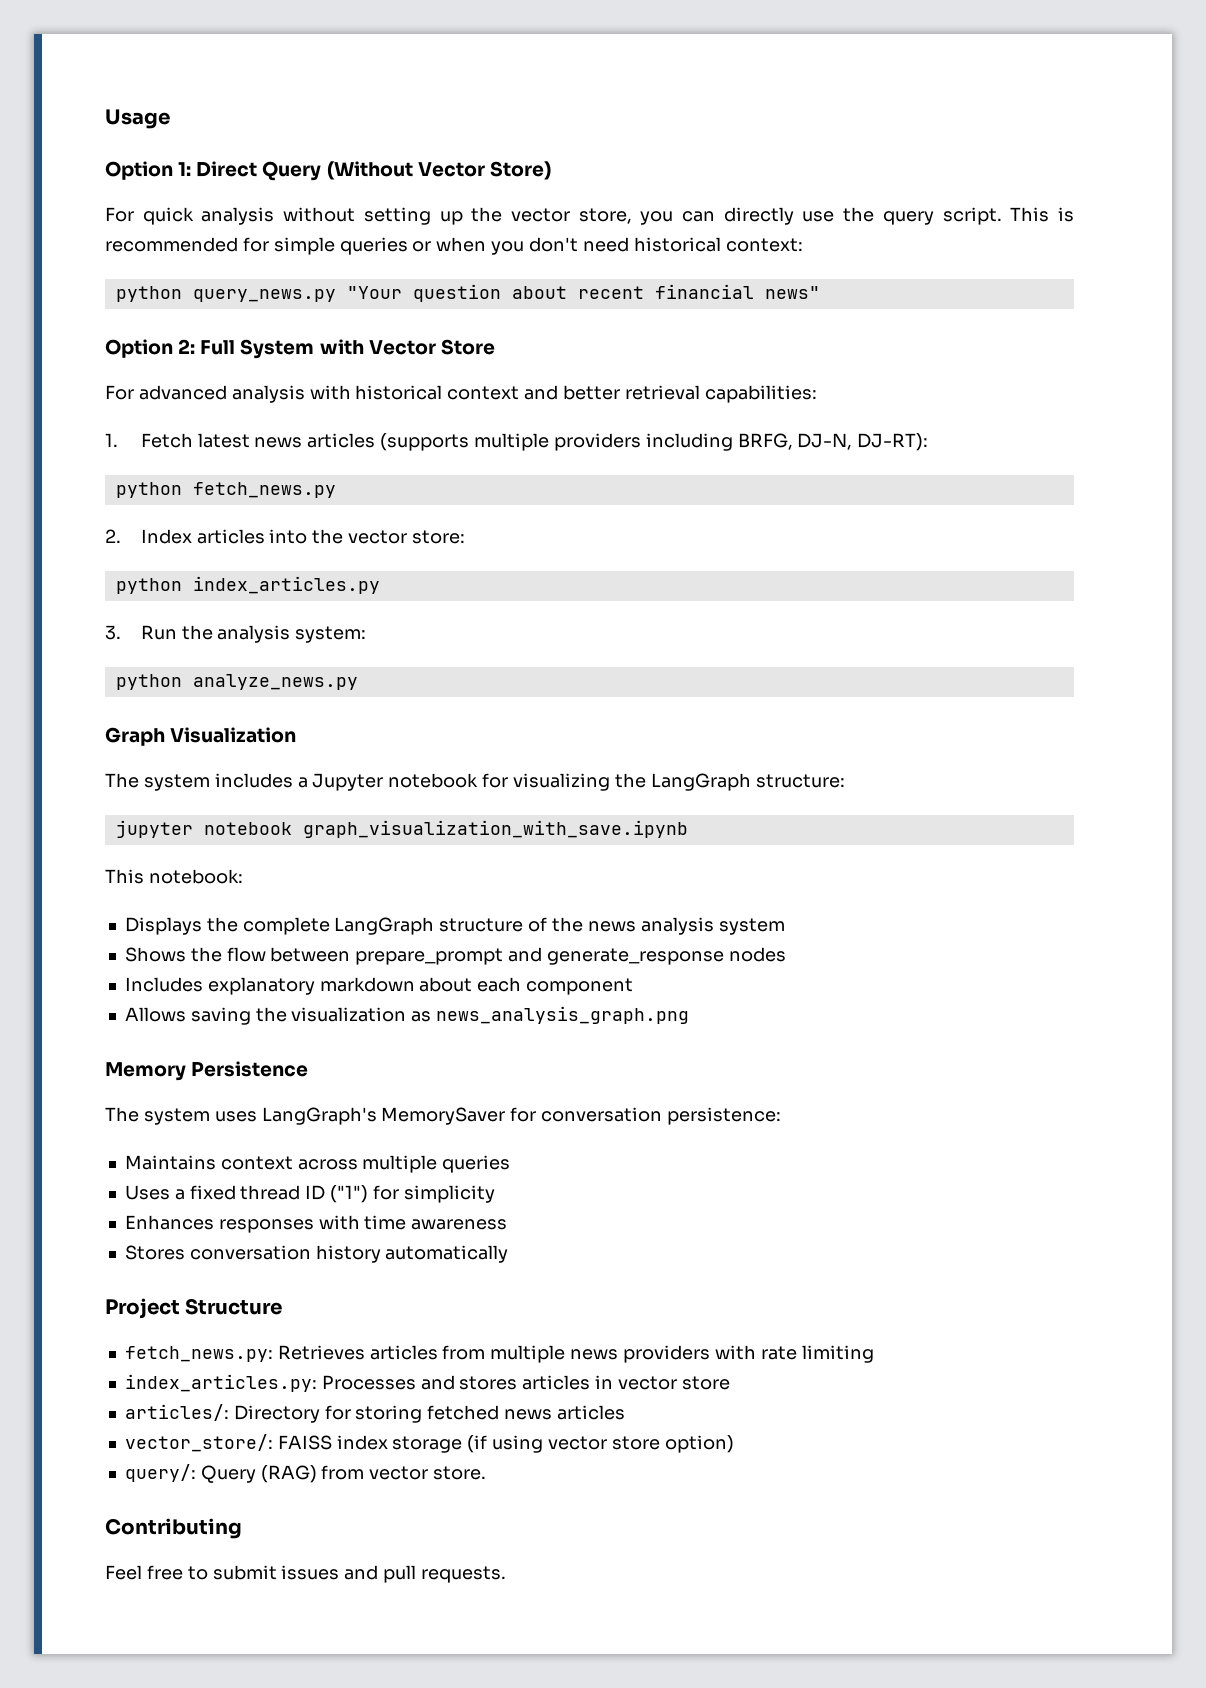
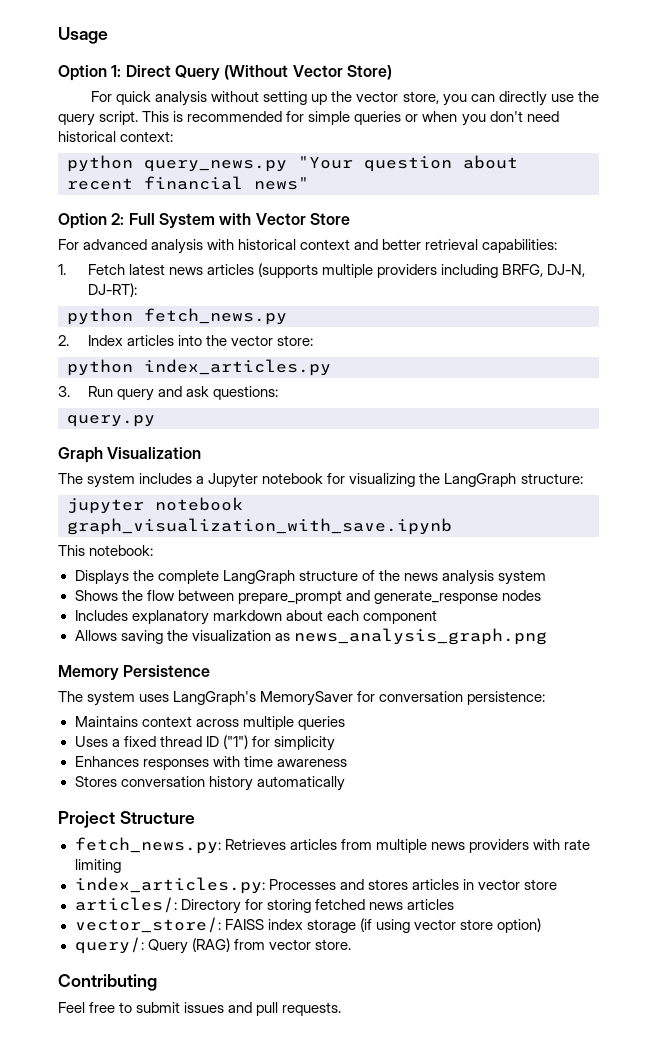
[181,625,367,643] [115,674,358,690] the analysis system: // python analyze_news.py -> [116,386,279,401] [67,415,155,427] query and ask questions: // query.py

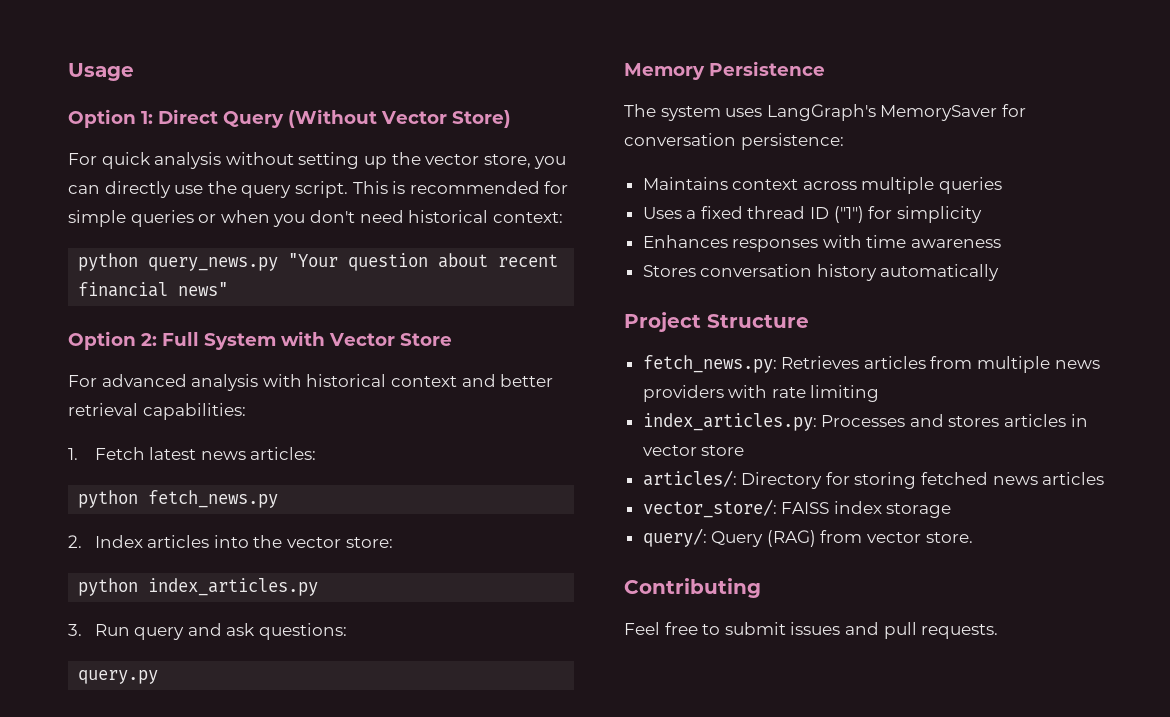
[206,263,586,278] [87,283,137,297] articles (supports multiple providers including BRFG, DJ-N, DJ-RT): -> [250,447,317,460] articles:
[58,447,202,463] [58,473,583,488] [67,497,243,514] [67,518,452,535] [58,545,154,556] [74,570,546,585] [74,590,541,604] [74,610,437,625] [74,628,547,645] // Graph Visualization // The system includes a Jupyter notebook for visualizing the LangGraph structure: // jupyter notebook graph_visualization_with_save.ipynb // This notebook: // Displays the complete LangGraph structure of the news analysis system // Shows the flow between prepare_prompt and generate_response nodes // Includes explanatory markdown about each component // Allows saving the visualization as news_analysis_graph.png -> (159, 677) none
[359,918,541,933] (if using vector store option) -> (952, 510) none

